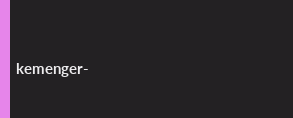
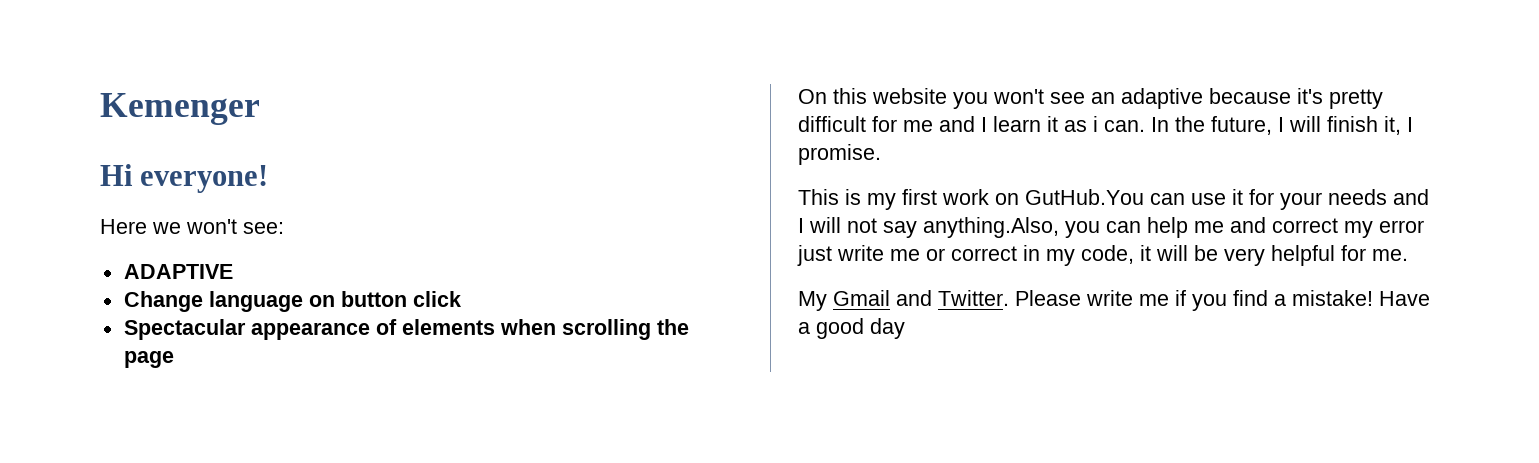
[16,63,89,77] kemenger- -> [100,93,260,125] [100,164,269,193] [100,219,284,234] [123,264,233,279] [123,291,461,312] [123,319,689,340] [123,351,174,368] [798,88,1383,109] [798,116,1413,135] [798,144,881,165] [798,189,1429,210] [798,217,1424,238] [797,245,1408,266] [798,290,1430,311] [798,318,905,339] Kemenger // Hi everyone! // Here we won't see: // ADAPTIVE // Сhange language on button click // Spectacular appearance of elements when scrolling the page // On this website you won't see an adaptive because it's pretty difficult for me and I learn it as i can. In the future, I will finish it, I promise. // This is my first work on GutHub.You can use it for your needs and I will not say anything.Also, you can help me and correct my error just write me or correct in my code, it will be very helpful for me. // My Gmail and Twitter. Please write me if you find a mistake! Have a good day

